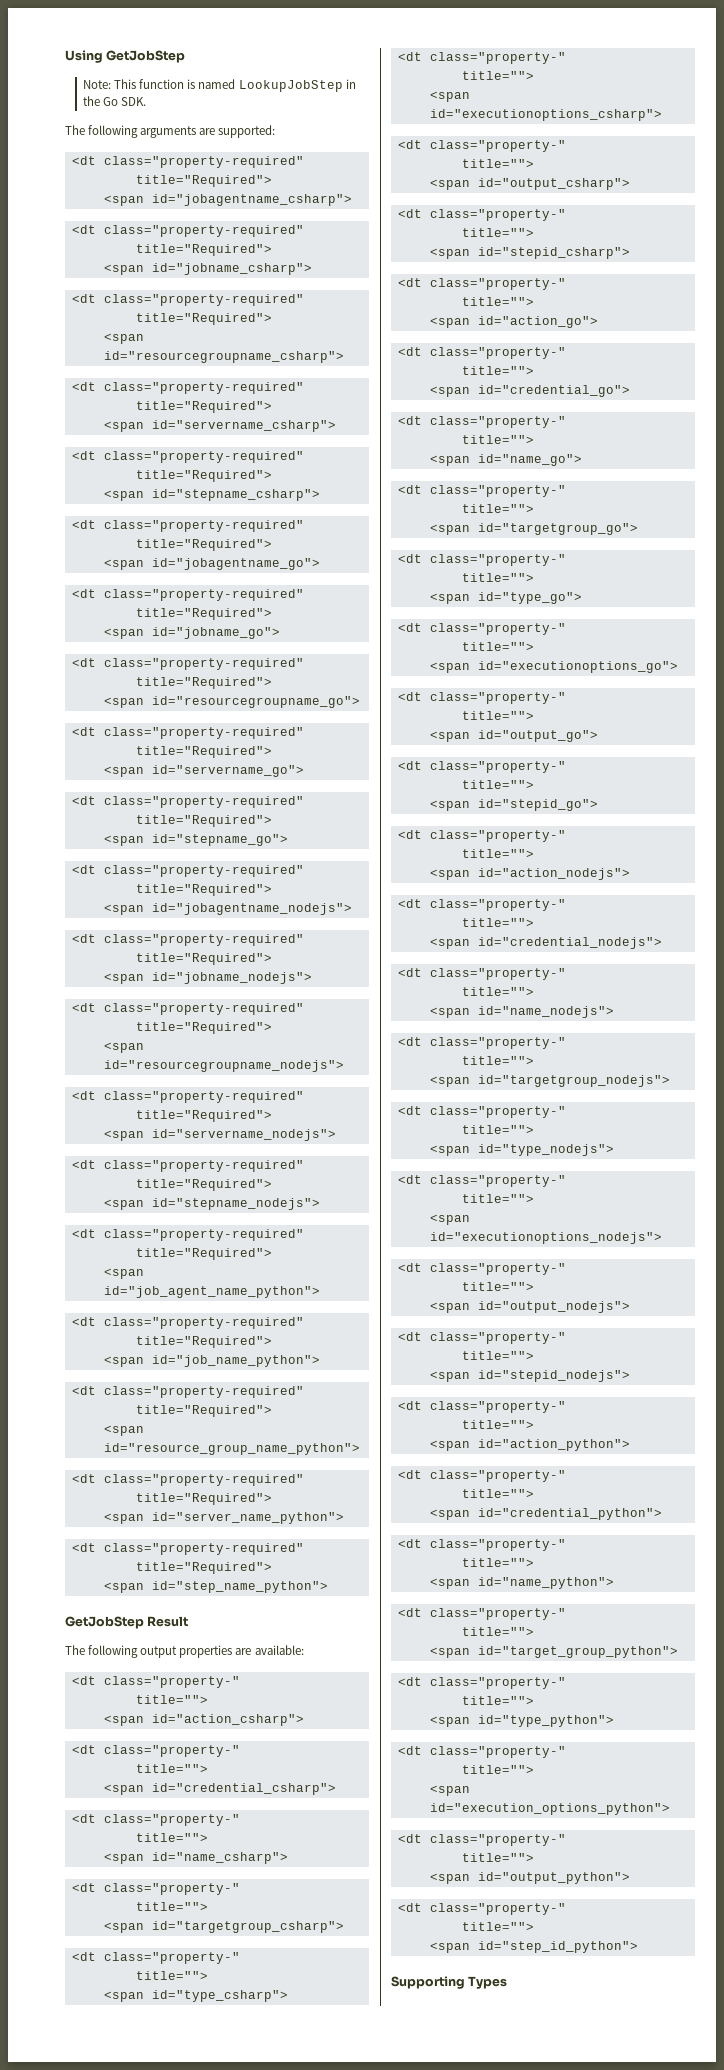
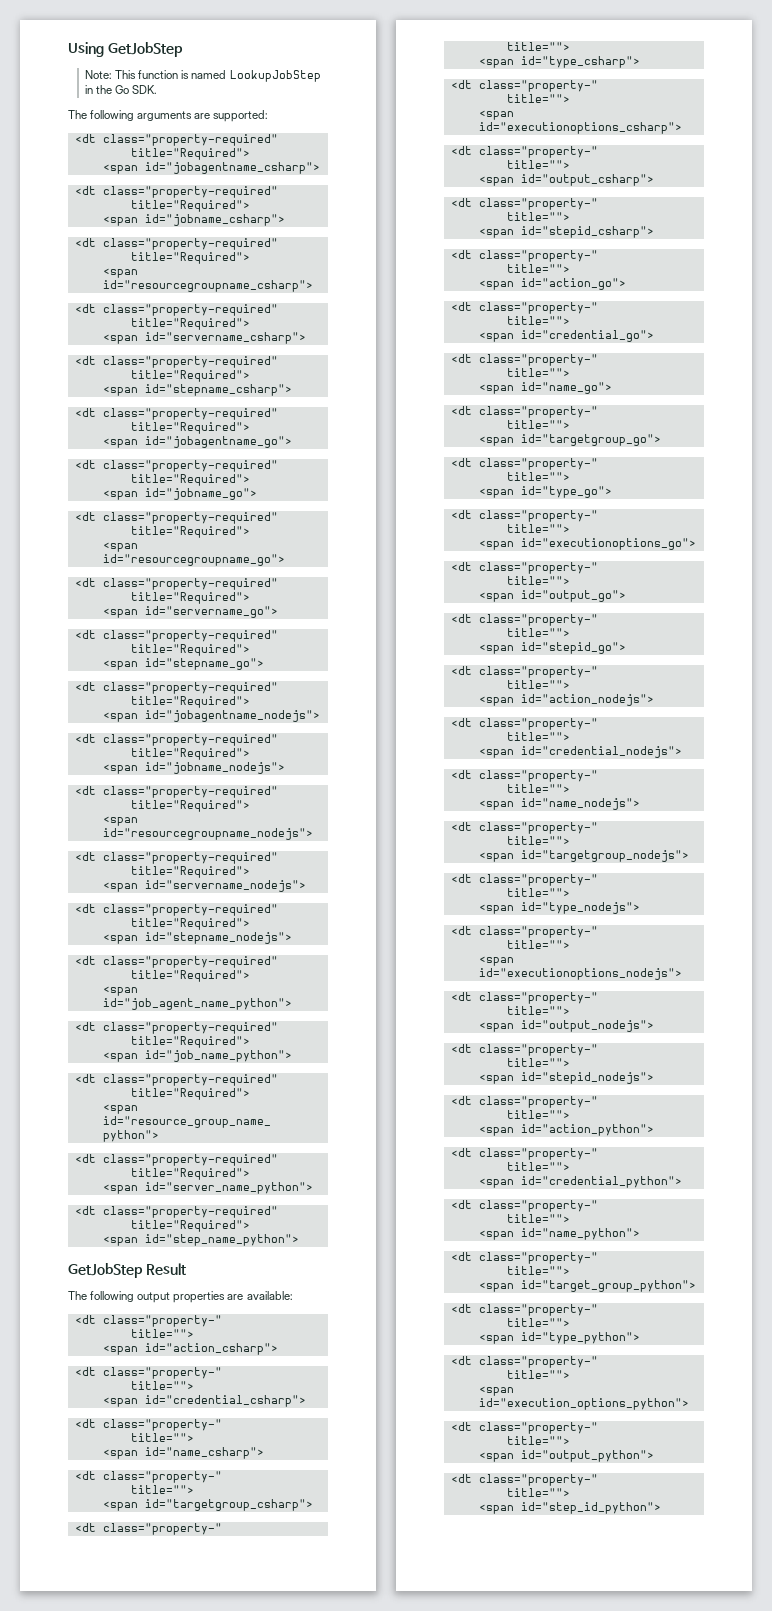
[391,1976,508,1989] // Supporting Types -> (661, 1508) none

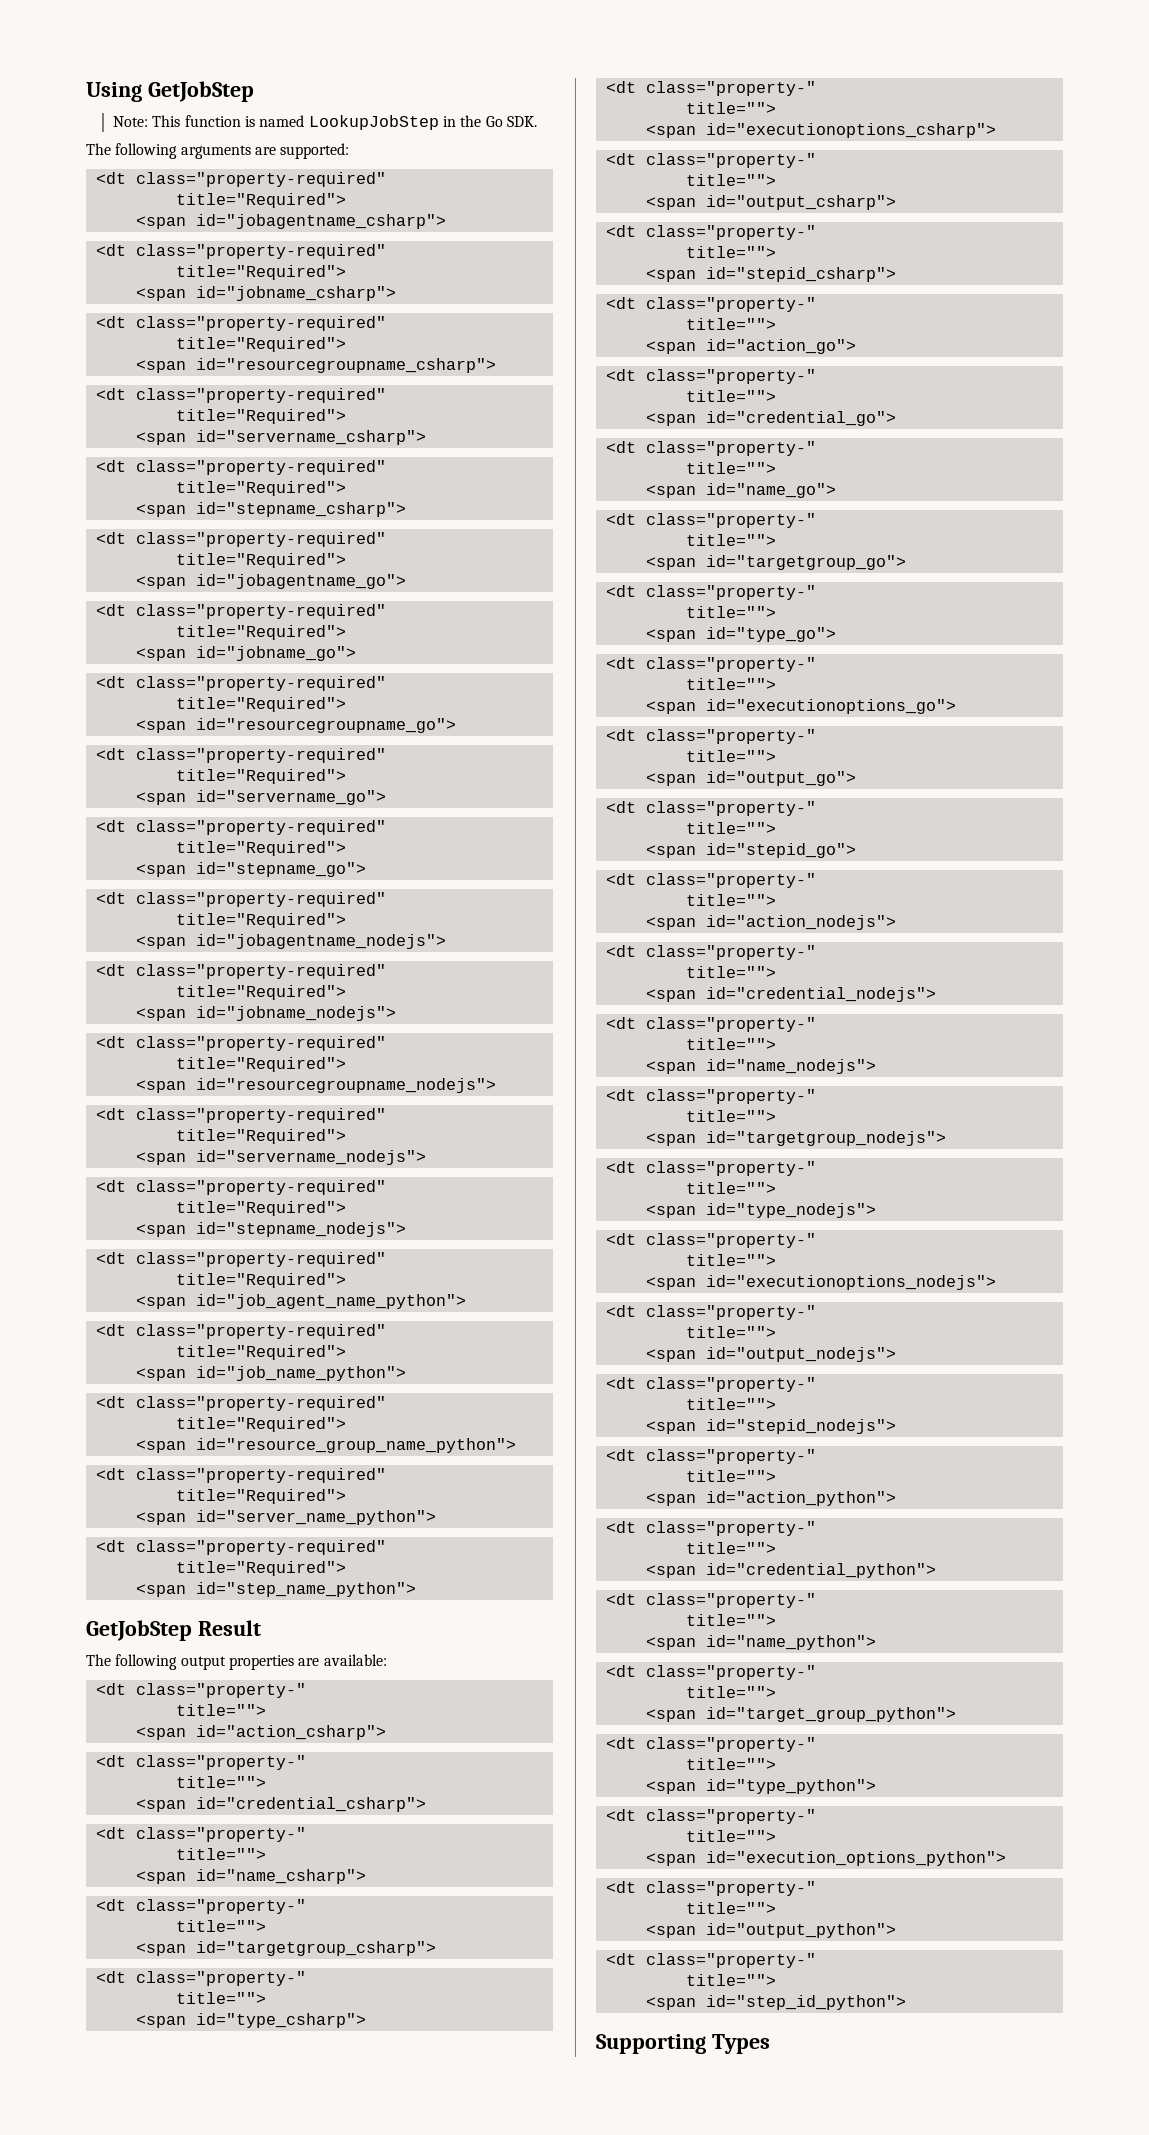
(661, 1508) none -> [596,2034,770,2054] // Supporting Types

